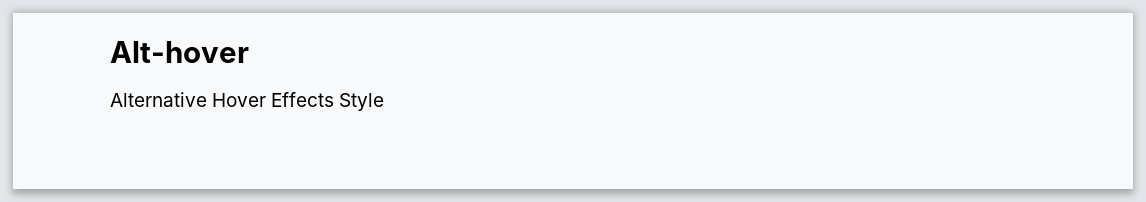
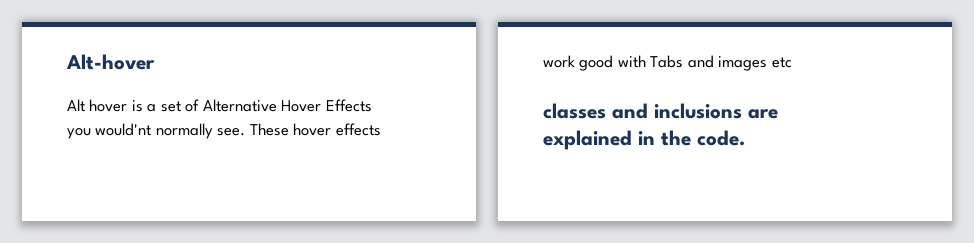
[110,92,385,111] Alternative Hover Effects Style -> [67,99,372,112] [67,123,381,139] [543,55,792,71] [543,103,778,119] [543,130,745,150] Alt hover is a set of Alternative Hover Effects you would'nt normally see. These hover effects work good with Tabs and images etc // classes and inclusions are explained in the code.

